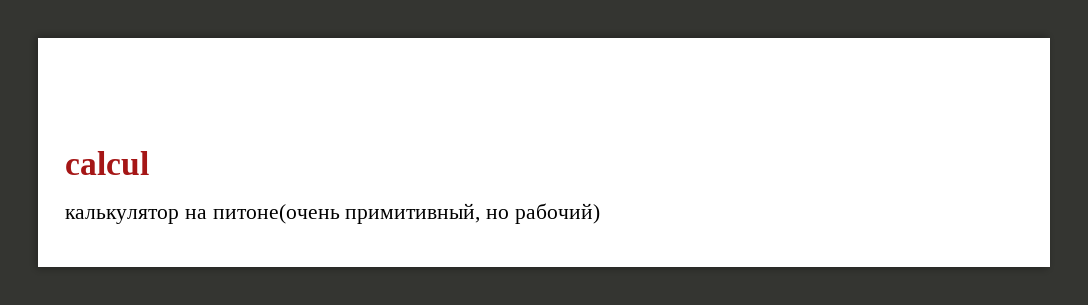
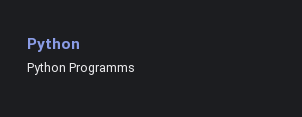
[65,151,149,175] [65,203,601,224] calcul // калькулятор на питоне(очень примитивный, но рабочий) -> [27,38,80,52] [27,62,136,75] Python // Python Programms

